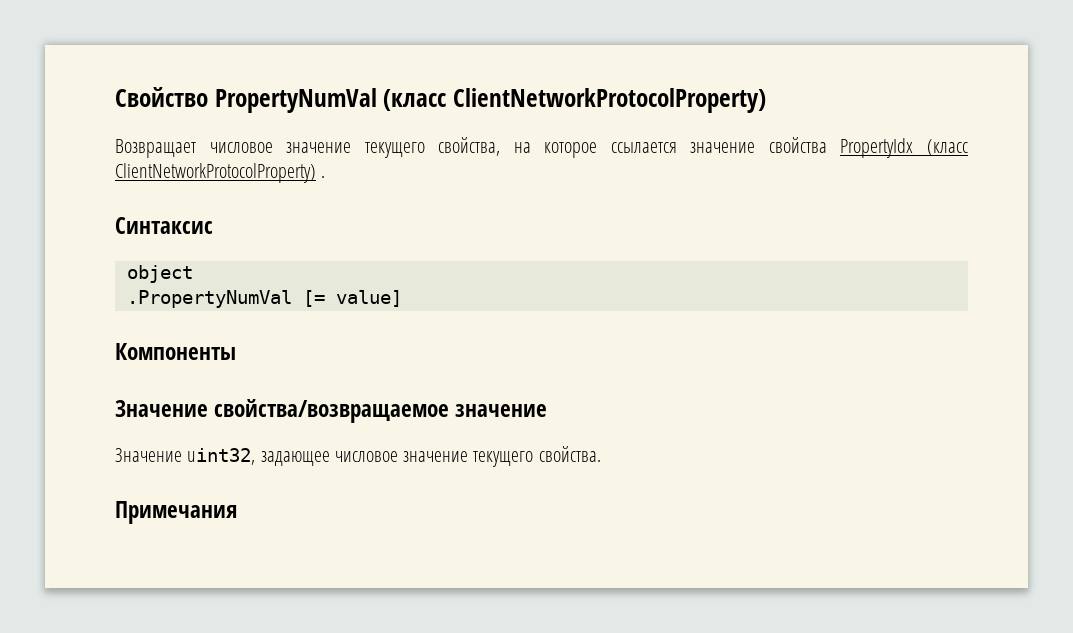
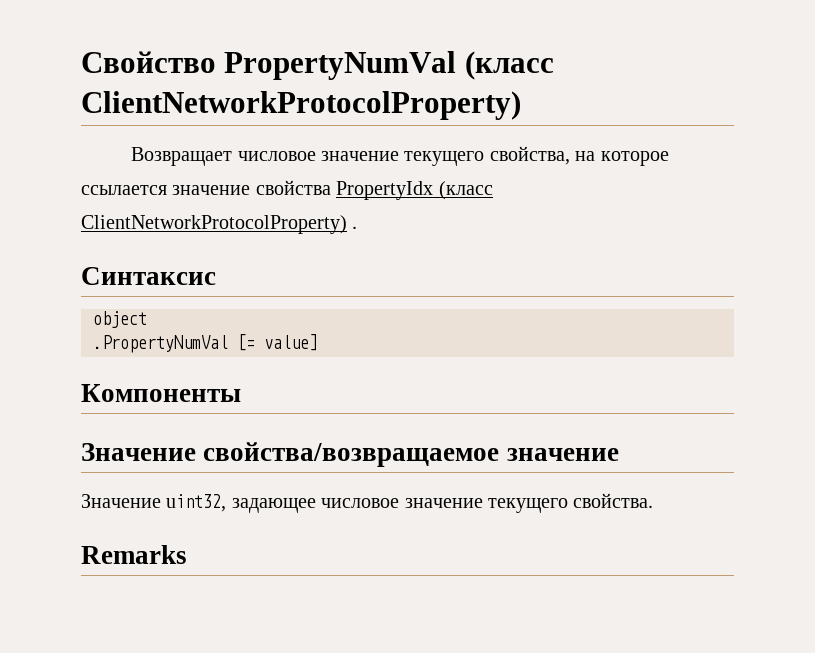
[115,501,237,524] Примечания -> [81,545,187,564] Remarks

